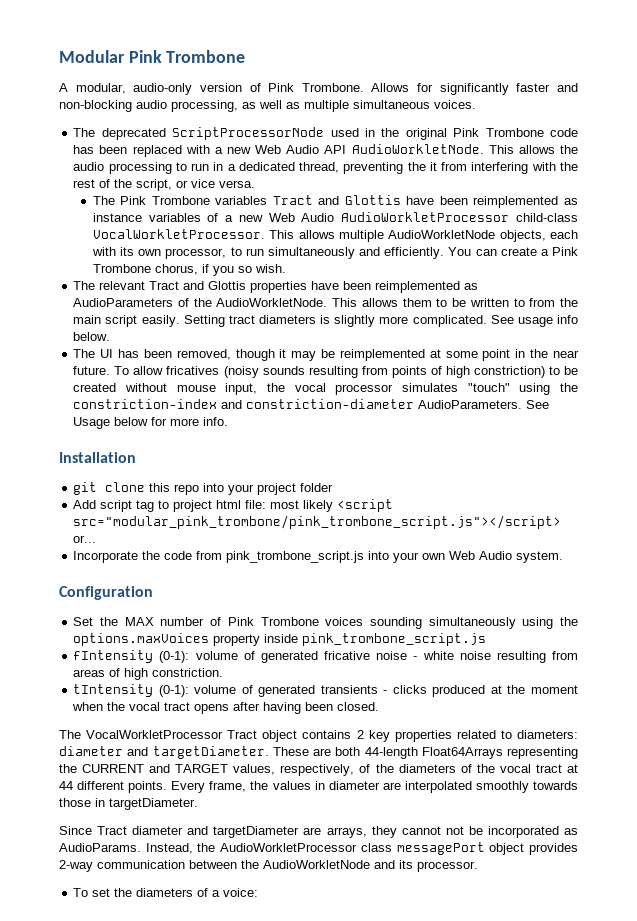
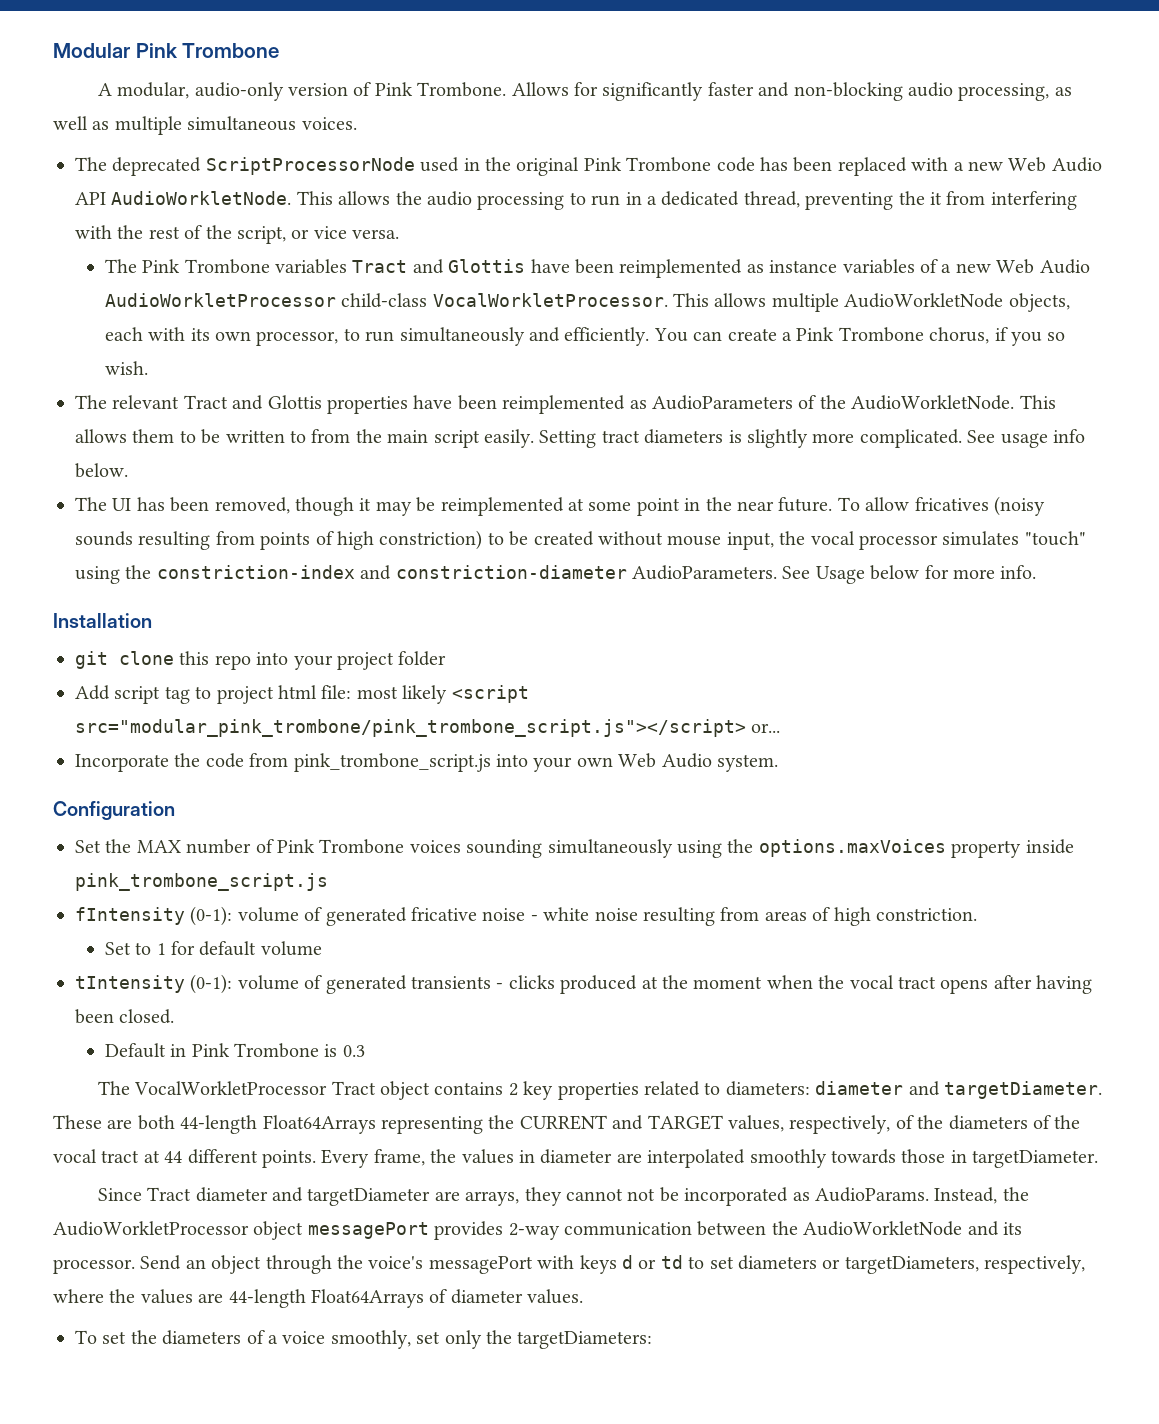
(224, 672) none -> [104,941,322,956] // Set to 1 for default volume
(380, 706) none -> [104,1043,365,1058] // Default in Pink Trombone is 0.3
[360,842,525,855] class messagePort object -> [253,1221,429,1240] object messagePort
(478, 866) none -> [140,1255,1086,1274] [53,1289,584,1308] Send an object through the voice's messagePort with keys d or td to set diameters or targetDiameters, respectively, where the values are 44-length Float64Arrays of diameter values.
[223,888,259,897] voice: -> [282,1330,653,1349] voice smoothly, set only the targetDiameters:

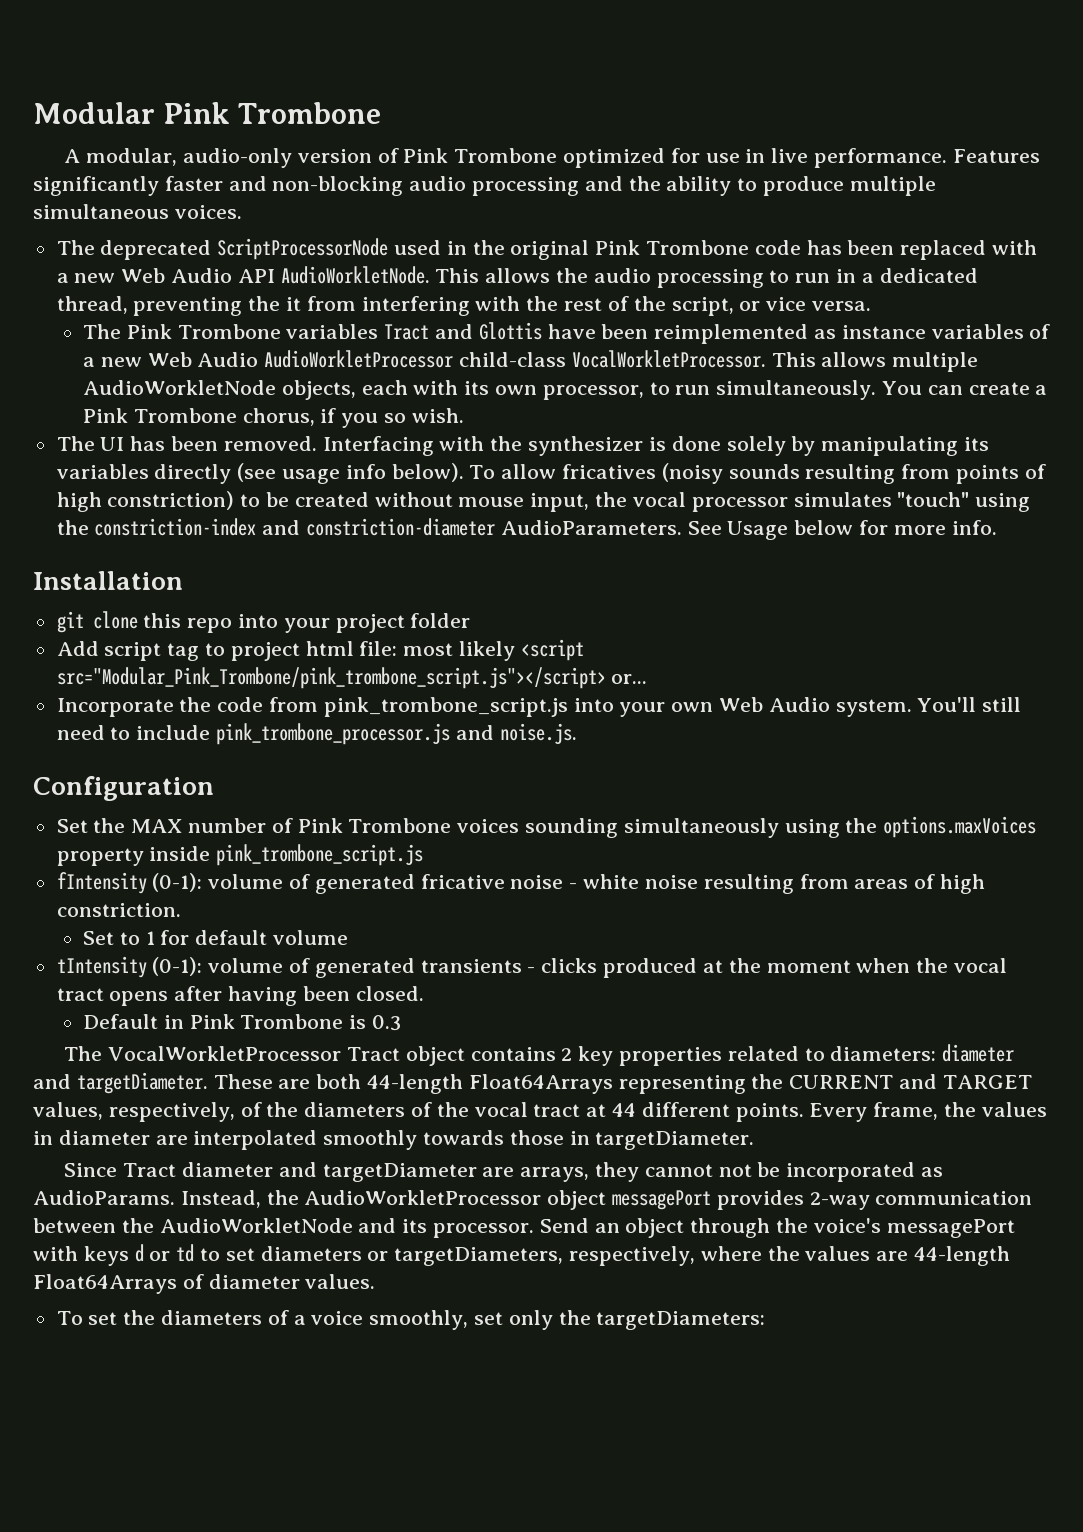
[417,82,599,97] Trombone. Allows for -> [454,148,1040,168] Trombone optimized for use in live performance. Features
[958,83,1072,101] [53,116,110,130] processing, as well as -> [472,176,845,196] processing and the ability to produce
[399,327,650,346] simultaneously and efficiently. -> [716,380,877,400] simultaneously.
[112,395,1056,414] [75,429,1085,448] [75,463,128,478] [75,497,833,516] relevant Tract and Glottis properties have been reimplemented as AudioParameters of the AudioWorkletNode. This allows them to be written to from the main script easily. Setting tract diameters is slightly more complicated. See usage info below. // The UI has been removed, though it may be reimplemented at some point in the near future. -> [100,436,989,456] [56,463,464,484] UI has been removed. Interfacing with the synthesizer is done solely by manipulating its variables directly (see usage info below).
[75,719,746,737] src="modular_pink_trombone/pink_trombone_script.js"></script> -> [56,667,606,689] src="Modular_Pink_Trombone/pink_trombone_script.js"></script>
(778, 763) none -> [917,697,1022,712] [56,723,577,745] You'll still need to include pink_trombone_processor.js and noise.js.

